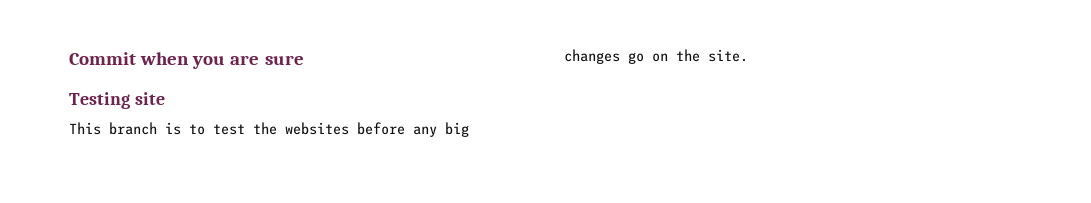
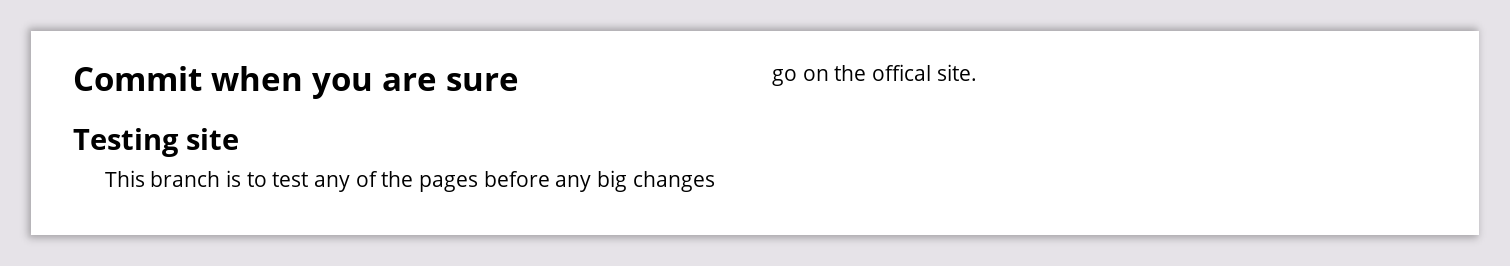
[253,122,349,135] the websites -> [313,171,478,192] any of the pages
(700, 55) none -> [872,64,932,81] offical

